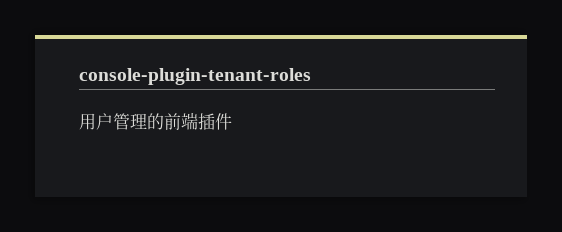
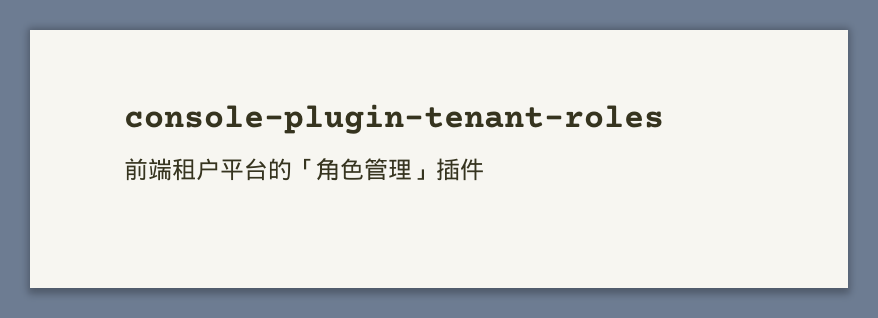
[79,112,198,130] 用户管理的前端 -> [124,158,436,181] 前端租户平台的「角色管理」

